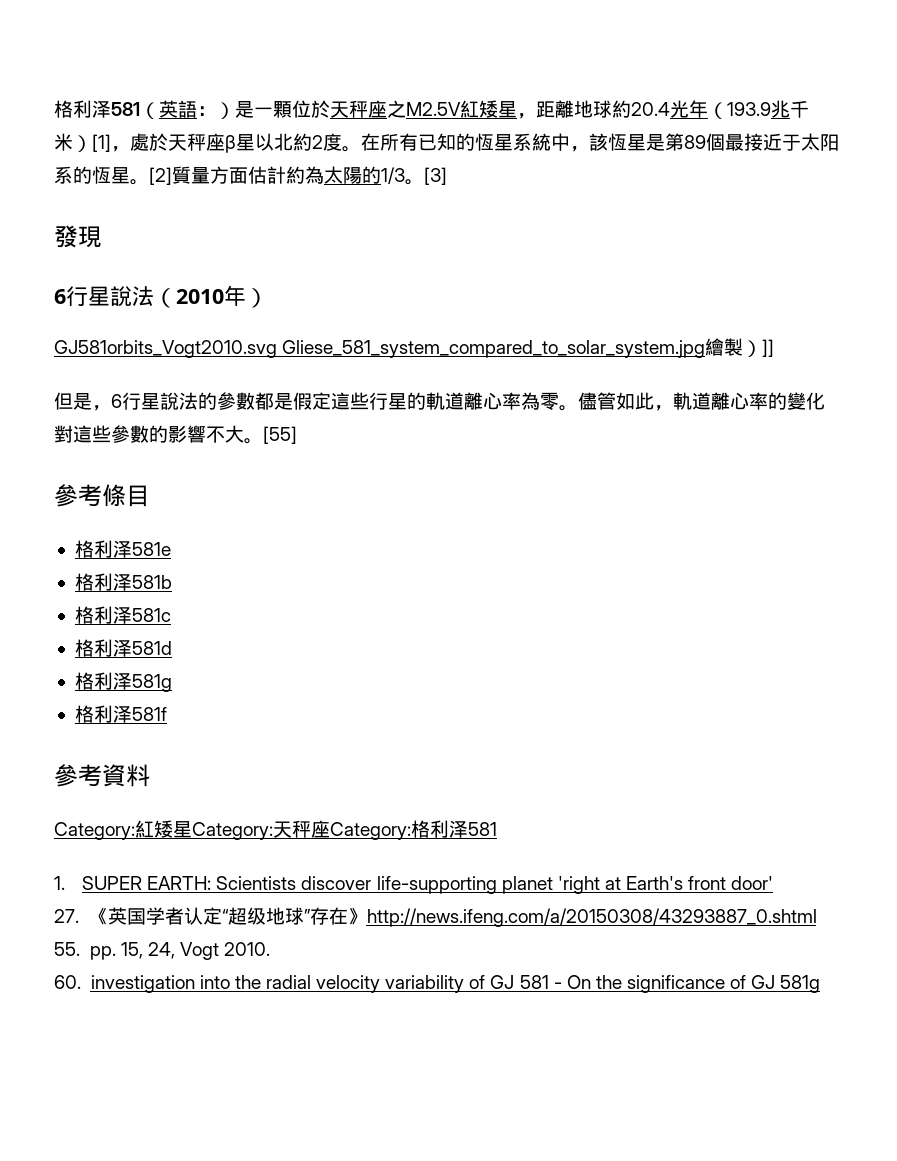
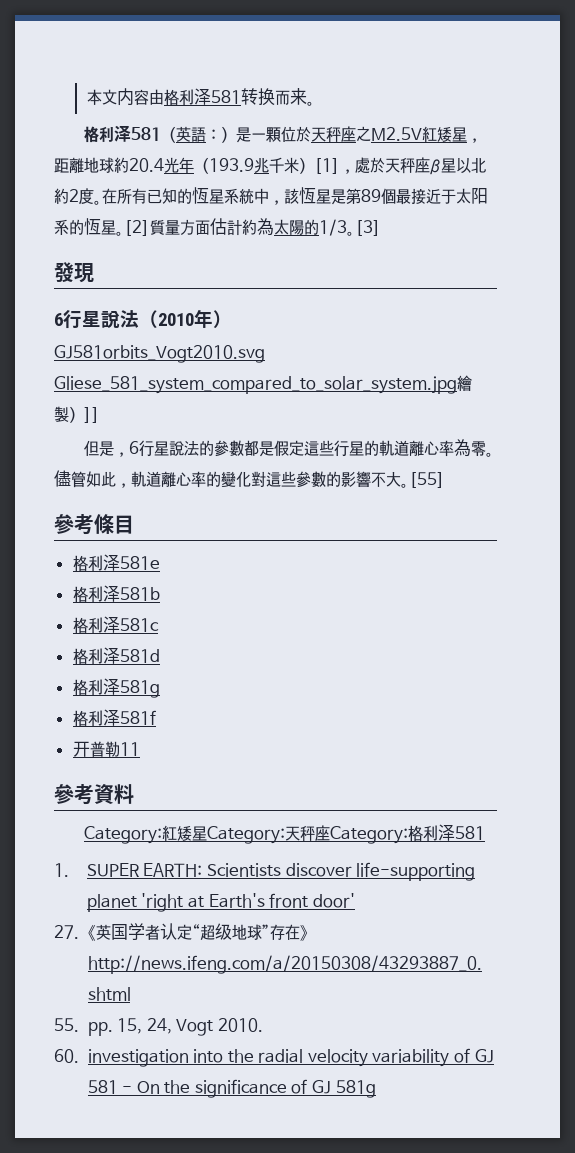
(54, 109) none -> [86,88,315,106] 本文内容由格利泽581转换而来。 //
(167, 714) none -> [72,741,140,757] // 开普勒11

